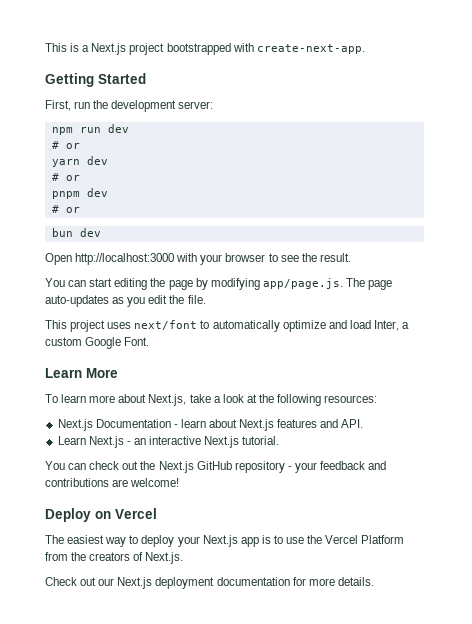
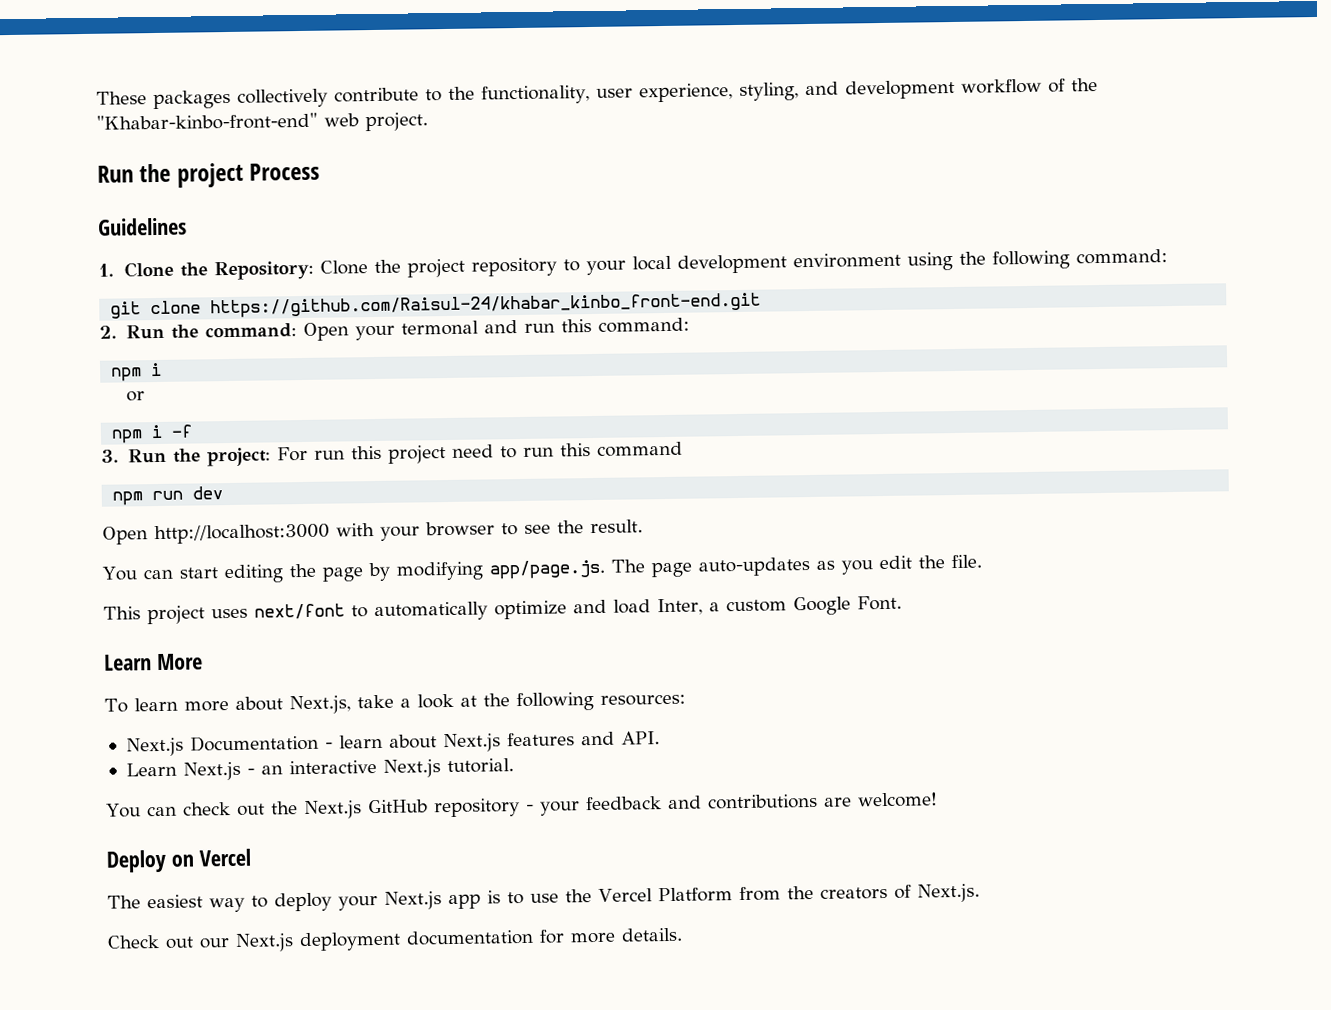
[45,43,365,55] [45,73,146,87] [45,100,214,112] [51,124,129,135] [51,141,80,149] [51,156,108,167] [51,173,80,181] [51,188,108,199] [51,205,80,213] [51,228,73,237] This is a Next.js project bootstrapped with create-next-app. // Getting Started // First, run the development server: // npm run dev // # or // yarn dev // # or // pnpm dev // # or // bun -> [96,78,1098,110] [96,112,428,132] [97,162,321,188] [97,217,187,236] [98,249,1169,281] [110,292,762,319] [99,317,690,341] [111,362,163,382] [126,391,146,402] [111,424,194,444] [101,441,683,467] [112,490,184,506] These packages collectively contribute to the functionality, user experience, styling, and development workflow of the "Khabar-kinbo-front-end" web project. // Run the project Process // Guidelines // 1. Clone the Repository: Clone the project repository to your local development environment using the following command: // git clone https://github.com/Raisul-24/khabar_kinbo_front-end.git // 2. Run the command: Open your termonal and run this command: // npm i // or // npm i -f // 3. Run the project: For run this project need to run this command // npm run

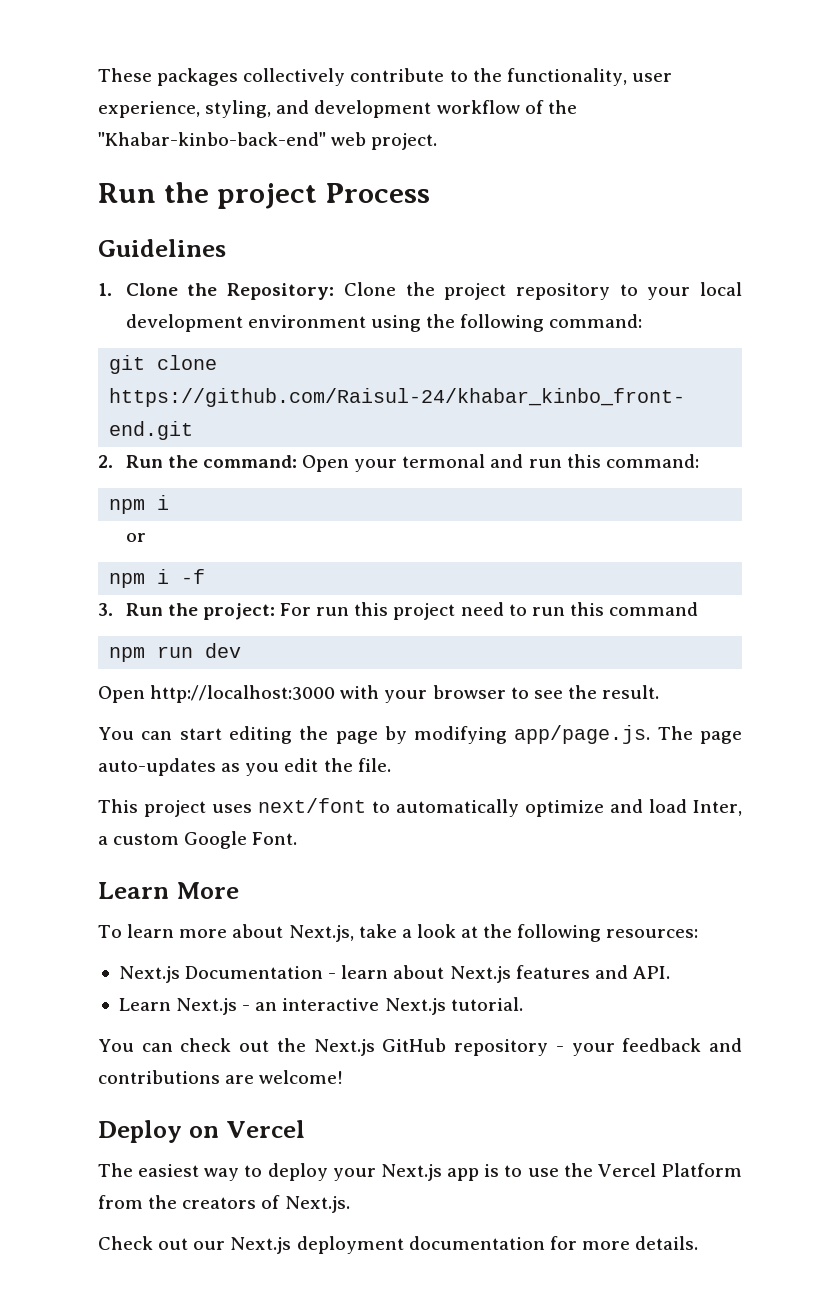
[96,112,318,131] "Khabar-kinbo-front-end" -> [98,132,326,146] "Khabar-kinbo-back-end"

